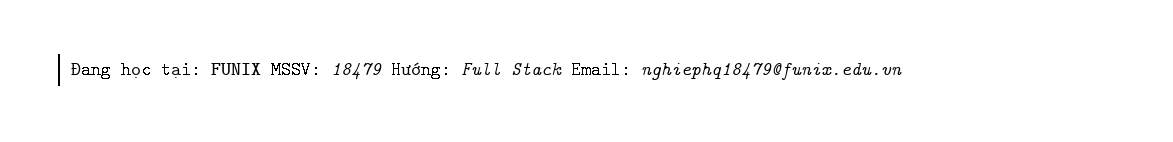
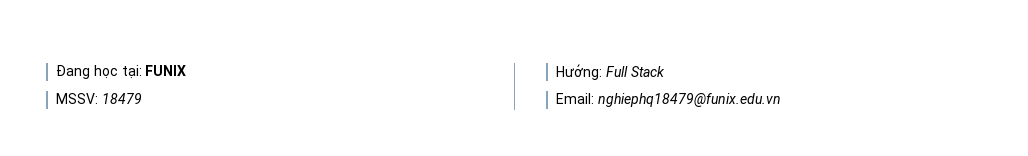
(261, 69) none -> (187, 70) //
(382, 71) none -> (142, 98) //
(562, 68) none -> (665, 71) //

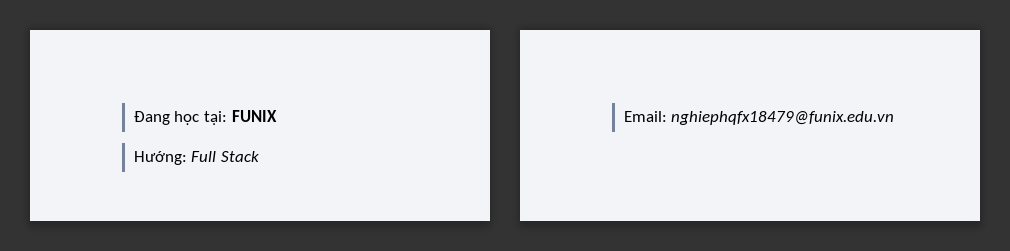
[56,93,142,104] // MSSV: 18479 -> (277, 116) none
[597,93,781,107] nghiephq18479@funix.edu.vn -> [671,111,895,125] nghiephqfx18479@funix.edu.vn

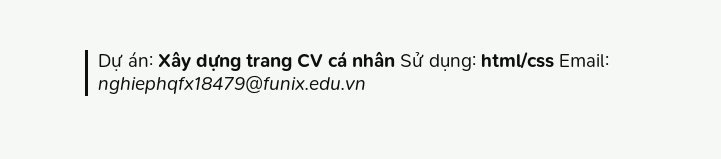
[133,110,277,125] [133,151,260,165] Đang học tại: FUNIX // Hướng: Full Stack // -> [98,51,554,71] Dự án: Xây dựng trang CV cá nhân Sử dụng: html/css

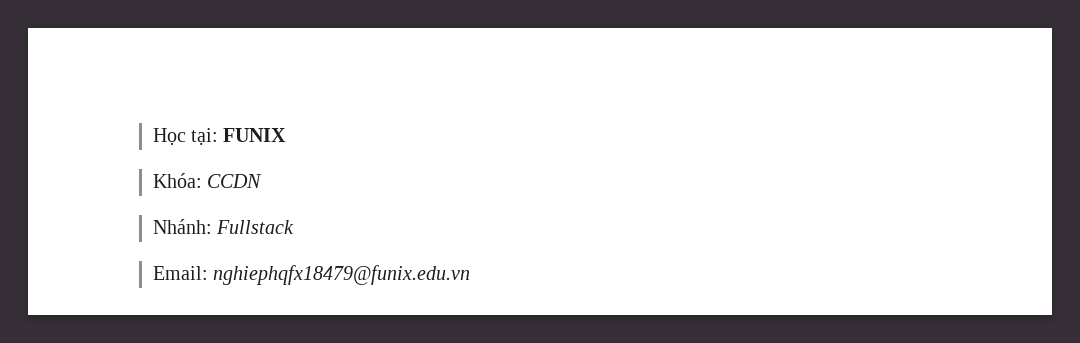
[98,51,554,71] Dự án: Xây dựng trang CV cá nhân Sử dụng: html/css -> [152,128,287,145] [152,173,262,188] [152,219,294,234] Học tại: FUNIX // Khóa: CCDN // Nhánh: Fullstack //

